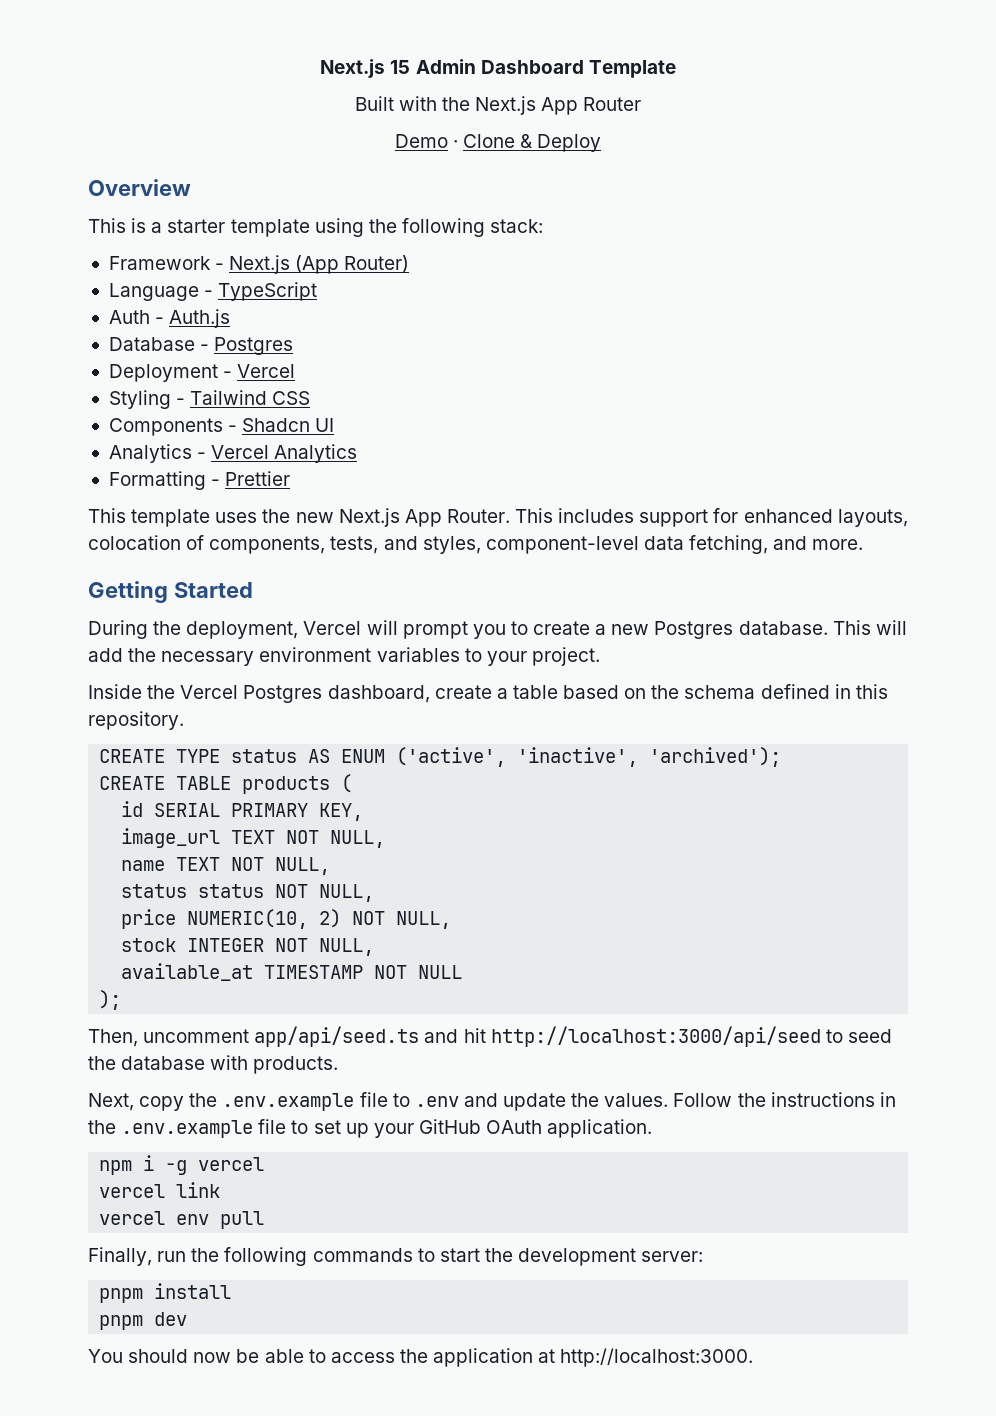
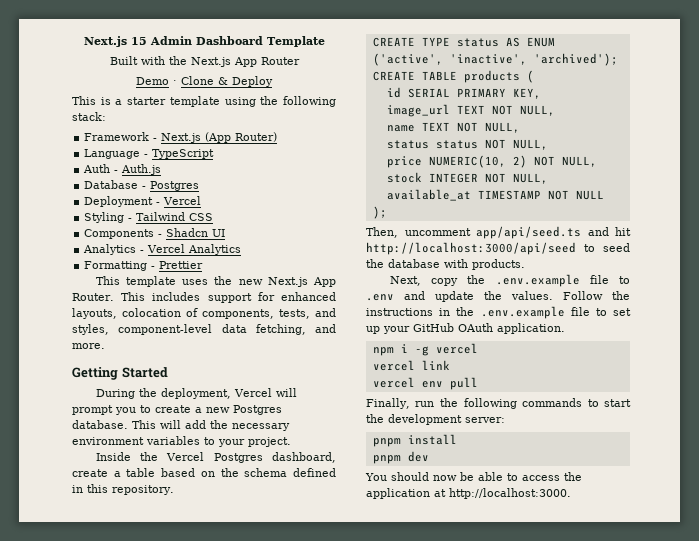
[88,179,191,196] // Overview -> (273, 81) none

